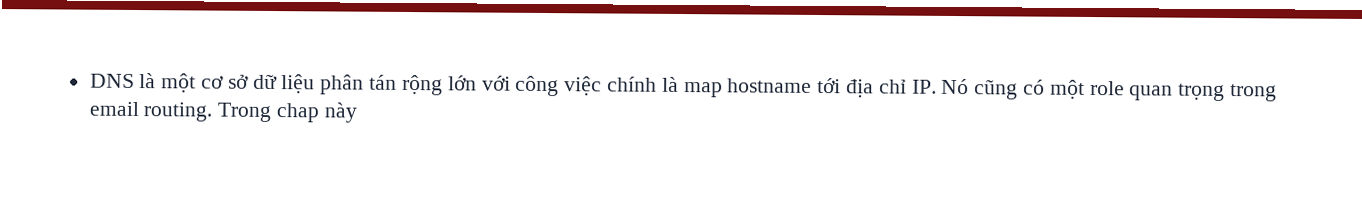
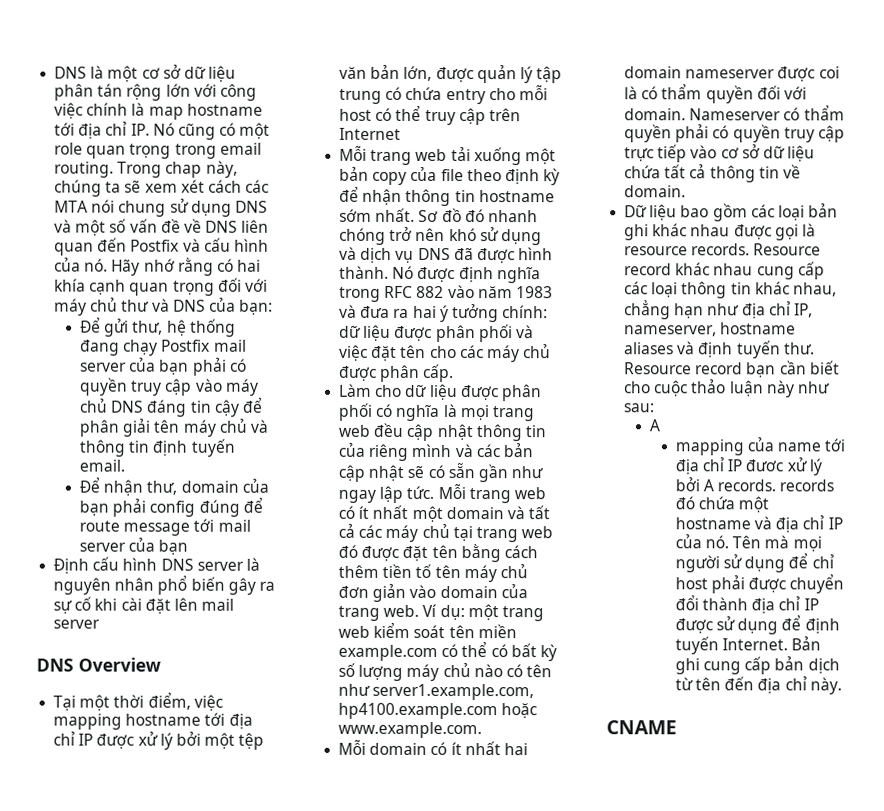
[323,102,358,123] này -> [205,160,238,178] [54,179,270,197] [54,198,268,217] [54,218,270,236] [54,237,269,256] [54,257,262,276] [54,277,268,296] [54,297,274,316] [79,317,236,337] [79,339,247,356] [79,357,247,376] [79,377,259,396] [78,397,263,417] [78,418,268,437] [78,438,235,457] [78,459,125,472] [78,477,269,496] [78,497,263,517] [78,518,251,536] [78,537,189,555] [53,556,260,574] [53,575,275,595] [53,596,235,614] [53,619,101,629] [36,657,161,672] [53,692,223,711] [53,712,253,730] [53,731,265,750] [339,64,563,84] [339,85,548,105] [339,105,521,126] [339,127,402,140] [339,145,556,166] [339,166,561,186] [339,186,555,207] [339,207,538,223] [339,226,542,246] [339,246,554,264] [339,265,541,284] [339,285,553,302] [339,304,549,323] [339,324,534,343] [339,344,552,363] [339,363,455,383] [339,383,542,402] [338,402,534,422] [338,422,546,442] [338,442,533,461] [338,463,544,483] [338,483,546,504] [338,504,551,523] [338,523,554,543] [338,544,538,563] [338,563,528,583] [338,583,528,602] [338,603,544,622] [338,622,517,639] [338,642,557,662] [338,662,553,681] [338,683,535,701] [338,702,538,720] [338,721,483,739] [338,739,528,756] [624,66,840,82] [624,84,807,104] [624,105,845,121] [624,124,845,143] [624,144,816,163] [624,164,801,183] [624,185,687,198] [624,203,839,222] [624,223,816,241] [624,243,822,256] [624,261,825,280] [624,281,837,299] [624,300,813,320] [624,322,797,337] [624,340,815,359] [624,360,840,378] [624,379,830,398] [623,403,656,413] [648,419,660,432] [674,437,846,456] [674,457,822,476] [674,477,835,492] [674,496,770,513] [674,515,843,533] [674,534,822,552] [674,553,834,573] [674,574,845,594] [674,595,819,614] [674,615,840,635] [674,636,822,655] [674,656,840,675] [674,676,842,695] [606,720,677,735] này, chúng ta sẽ xem xét cách các MTA nói chung sử dụng DNS và một số vấn đề về DNS liên quan đến Postfix và cấu hình của nó. Hãy nhớ rằng có hai khía cạnh quan trọng đối với máy chủ thư và DNS của bạn: // Để gửi thư, hệ thống đang chạy Postfix mail server của bạn phải có quyền truy cập vào máy chủ DNS đáng tin cậy để phân giải tên máy chủ và thông tin định tuyến email. // Để nhận thư, domain của bạn phải config đúng để route message tới mail server của bạn // Định cấu hình DNS server là nguyên nhân phổ biến gây ra sự cố khi cài đặt lên mail server // DNS Overview // Tại một thời điểm, việc mapping hostname tới địa chỉ IP được xử lý bởi một tệp văn bản lớn, được quản lý tập trung có chứa entry cho mỗi host có thể truy cập trên Internet // Mỗi trang web tải xuống một bản copy của file theo định kỳ để nhận thông tin hostname sớm nhất. Sơ đồ đó nhanh chóng trở nên khó sử dụng và dịch vụ DNS đã được hình thành. Nó được định nghĩa trong RFC 882 vào năm 1983 và đưa ra hai ý tưởng chính: dữ liệu được phân phối và việc đặt tên cho các máy chủ được phân cấp. // Làm cho dữ liệu được phân phối có nghĩa là mọi trang web đều cập nhật thông tin của riêng mình và các bản cập nhật sẽ có sẵn gần như ngay lập tức. Mỗi trang web có ít nhất một domain và tất cả các máy chủ tại trang web đó được đặt tên bằng cách thêm tiền tố tên máy chủ đơn giản vào domain của trang web. Ví dụ: một trang web kiểm soát tên miền example.com có thể có bất kỳ số lượng máy chủ nào có tên như server1.example.com, hp4100.example.com hoặc www.example.com. // Mỗi domain có ít nhất hai domain nameserver được coi là có thẩm quyền đối với domain. Nameserver có thẩm quyền phải có quyền truy cập trực tiếp vào cơ sở dữ liệu chứa tất cả thông tin về domain. // Dữ liệu bao gồm các loại bản ghi khác nhau được gọi là resource records. Resource record khác nhau cung cấp các loại thông tin khác nhau, chẳng hạn như địa chỉ IP, nameserver, hostname aliases và định tuyến thư. Resource record bạn cần biết cho cuộc thảo luận này như sau: // A // mapping của name tới địa chỉ IP đươc xử lý bởi A records. records đó chứa một hostname và địa chỉ IP của nó. Tên mà mọi người sử dụng để chỉ host phải được chuyển đổi thành địa chỉ IP được sử dụng để định tuyến Internet. Bản ghi cung cấp bản dịch từ tên đến địa chỉ này. // CNAME

